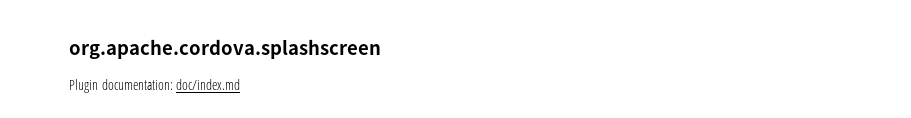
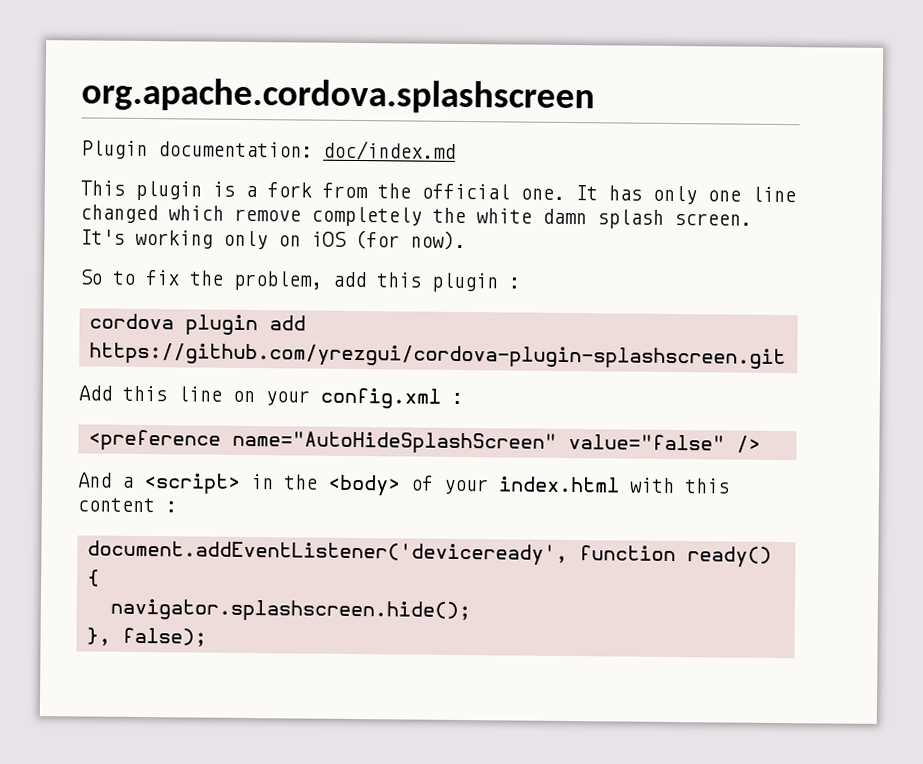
(241, 84) none -> [80,180,796,205] [80,204,752,229] [80,229,466,251] [79,269,520,293] [88,313,306,337] [88,342,786,371] [78,385,463,409] [87,429,761,455] [77,472,730,497] [77,497,177,513] [86,540,772,568] [86,569,100,587] [109,598,471,624] [85,627,207,647] // This plugin is a fork from the official one. It has only one line changed which remove completely the white damn splash screen. It's working only on iOS (for now). // So to fix the problem, add this plugin : // cordova plugin add https://github.com/yrezgui/cordova-plugin-splashscreen.git // Add this line on your config.xml : // <preference name="AutoHideSplashScreen" value="false" /> // And a <script> in the <body> of your index.html with this content : // document.addEventListener('deviceready', function ready() { // navigator.splashscreen.hide(); // }, false);

